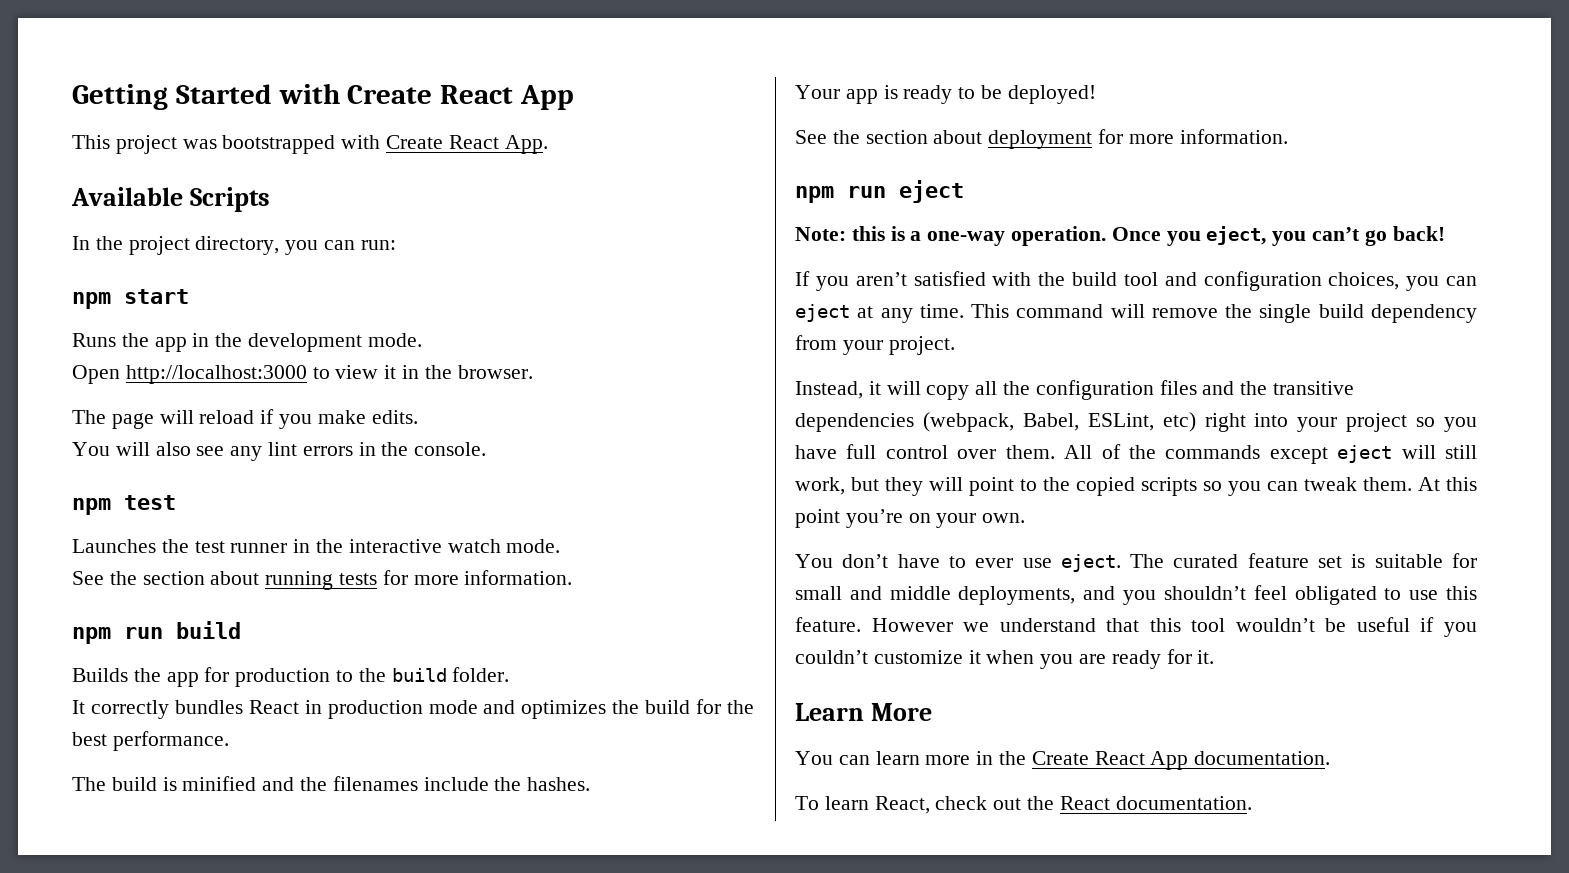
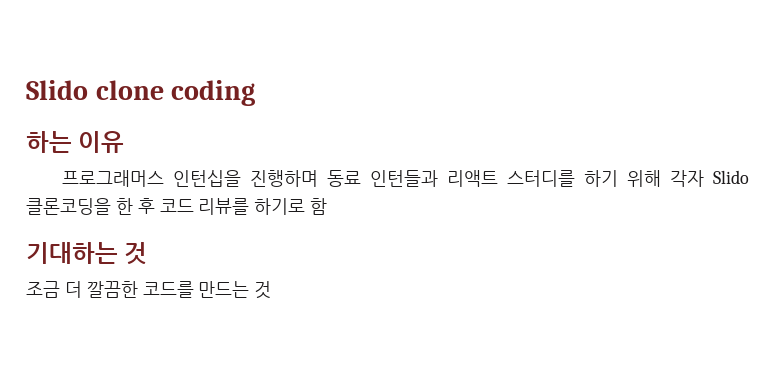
[72,83,575,110] [72,135,548,154] [71,187,271,212] [72,236,396,255] [72,289,189,309] [72,333,422,352] [72,365,533,384] [72,409,418,429] [72,442,487,461] [72,495,176,515] [72,539,561,553] [72,570,573,590] [72,621,241,644] [72,667,510,687] [72,699,754,719] [72,731,229,751] [72,776,591,791] [795,85,1096,104] [795,129,1288,149] [795,180,964,203] [795,226,1445,246] [795,271,1477,291] [795,304,1477,323] [795,335,955,355] [795,380,1355,400] [795,412,1477,432] [795,444,1477,464] [795,477,1477,496] [795,509,1026,528] [795,553,1477,572] [795,585,1477,605] [795,617,1477,637] [795,649,1215,669] [795,703,933,721] [795,751,1331,770] [795,796,1252,814] Getting Started with Create React App // This project was bootstrapped with Create React App. // Available Scripts // In the project directory, you can run: // npm start // Runs the app in the development mode. // Open http://localhost:3000 to view it in the browser. // The page will reload if you make edits. // You will also see any lint errors in the console. // npm test // Launches the test runner in the interactive watch mode. // See the section about running tests for more information. // npm run build // Builds the app for production to the build folder. // It correctly bundles React in production mode and optimizes the build for the best performance. // The build is minified and the filenames include the hashes. // Your app is ready to be deployed! // See the section about deployment for more information. // npm run eject // Note: this is a one-way operation. Once you eject, you can’t go back! // If you aren’t satisfied with the build tool and configuration choices, you can eject at any time. This command will remove the single build dependency from your project. // Instead, it will copy all the configuration files and the transitive dependencies (webpack, Babel, ESLint, etc) right into your project so you have full control over them. All of the commands except eject will still work, but they will point to the copied scripts so you can tweak them. At this point you’re on your own. // You don’t have to ever use eject. The curated feature set is suitable for small and middle deployments, and you shouldn’t feel obligated to use this feature. However we understand that this tool wouldn’t be useful if you couldn’t customize it when you are ready for it. // Learn More // You can learn more in the Create React App documentation. // To learn React, check out the React documentation. -> [26,80,256,106] [26,131,125,153] [61,170,749,187] [26,198,328,215] [26,242,148,265] [26,281,272,299] Slido clone coding // 하는 이유 // 프로그래머스 인턴십을 진행하며 동료 인턴들과 리액트 스터디를 하기 위해 각자 Slido 클론코딩을 한 후 코드 리뷰를 하기로 함 // 기대하는 것 // 조금 더 깔끔한 코드를 만드는 것

